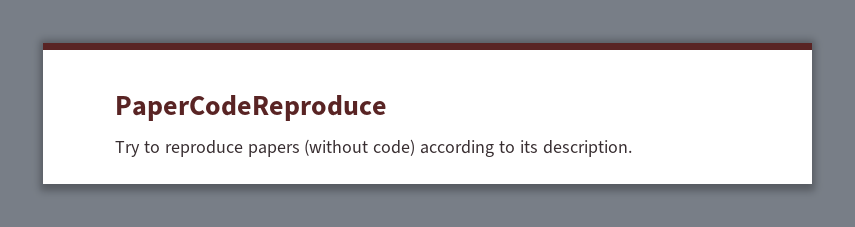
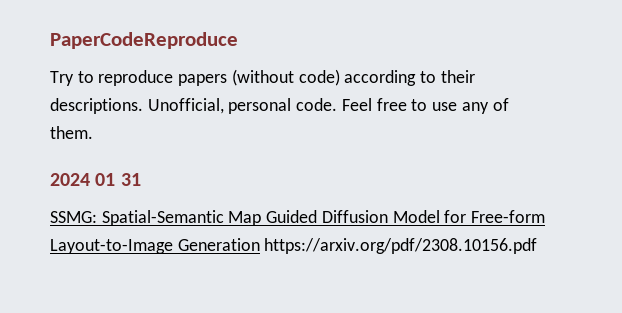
[519,140,632,157] its description. -> [440,70,475,83] [50,98,509,114] [50,126,93,139] [50,173,141,186] [50,210,546,226] [50,238,538,254] their descriptions. Unofficial, personal code. Feel free to use any of them. // 2024 01 31 // SSMG: Spatial-Semantic Map Guided Diffusion Model for Free-form Layout-to-Image Generation https://arxiv.org/pdf/2308.10156.pdf

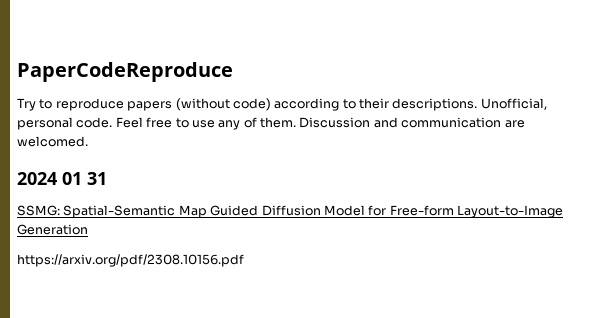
(93, 132) none -> [299,117,525,128] [17,136,88,147] Discussion and communication are welcomed.
(260, 244) none -> (88, 229) //

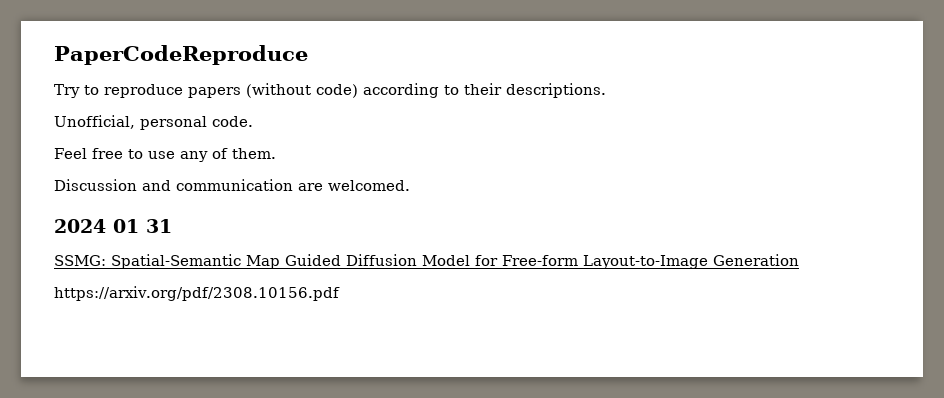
(478, 104) none -> (606, 90) //
(113, 122) none -> (253, 121) //
(296, 122) none -> (276, 153) //

